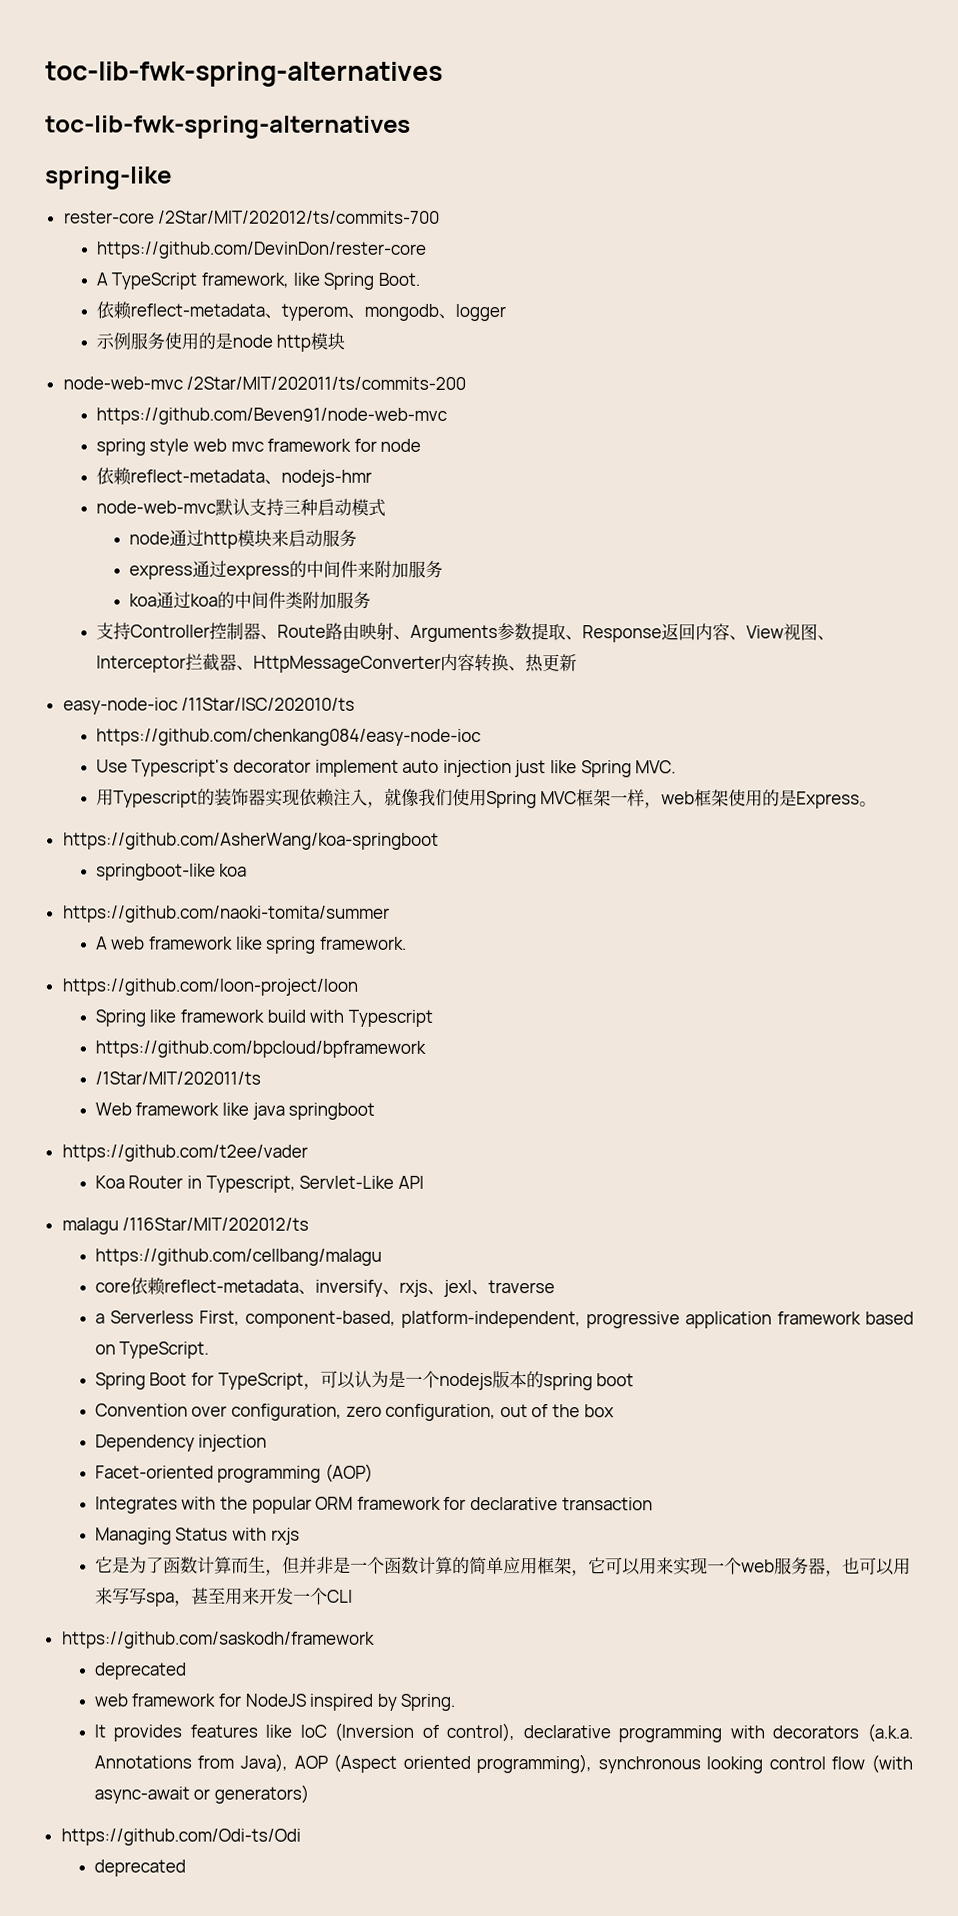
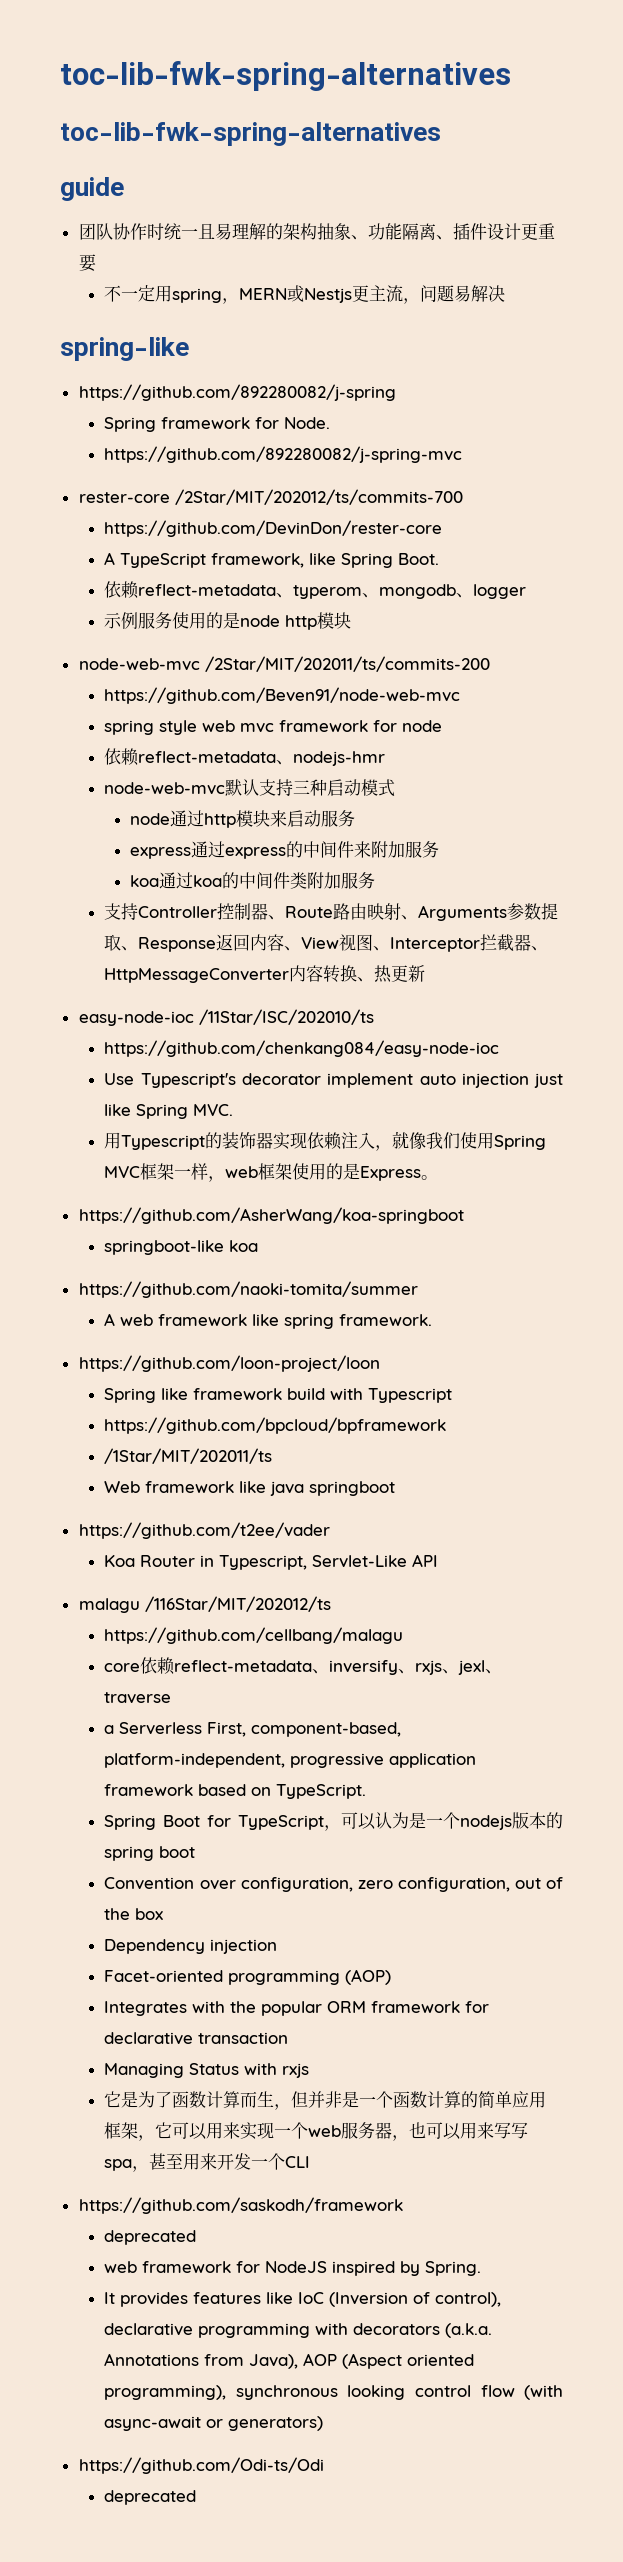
[45,166,172,190] spring-like -> [60,177,124,201] [78,223,555,240] [78,254,96,272] [104,285,506,304] [60,337,189,361] [78,384,396,401] [104,417,331,432] [104,446,463,463] guide // 团队协作时统一且易理解的架构抽象、功能隔离、插件设计更重要 // 不一定用spring，MERN或Nestjs更主流，问题易解决 // spring-like // https://github.com/892280082/j-spring // Spring framework for Node. // https://github.com/892280082/j-spring-mvc

